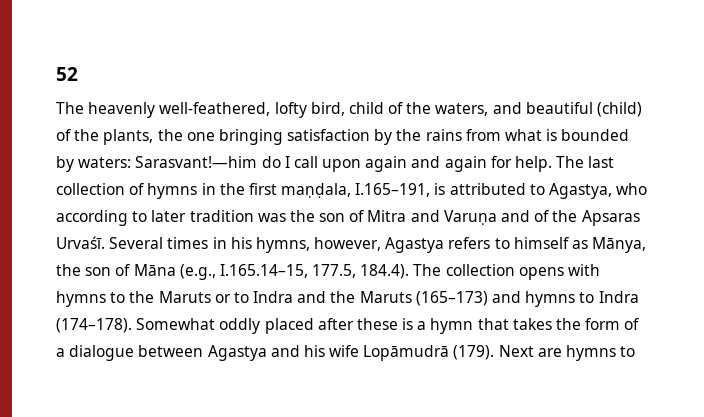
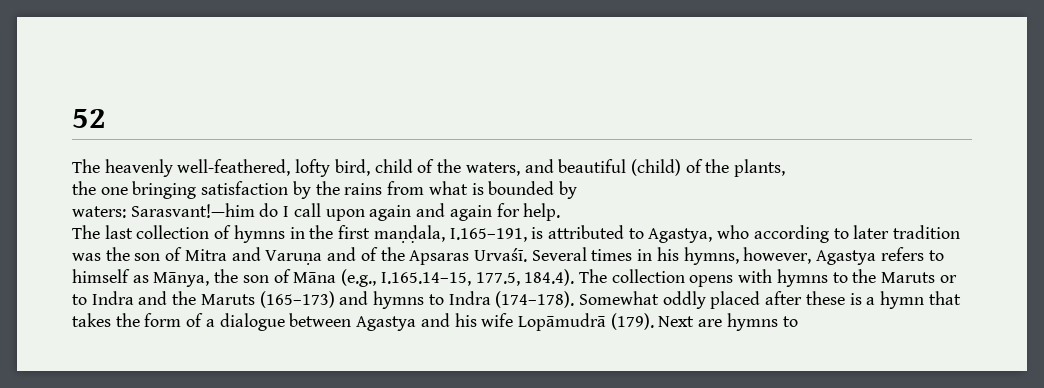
(154, 137) none -> (786, 168) //
(74, 164) none -> (577, 190) //
(553, 164) none -> (561, 212) //

